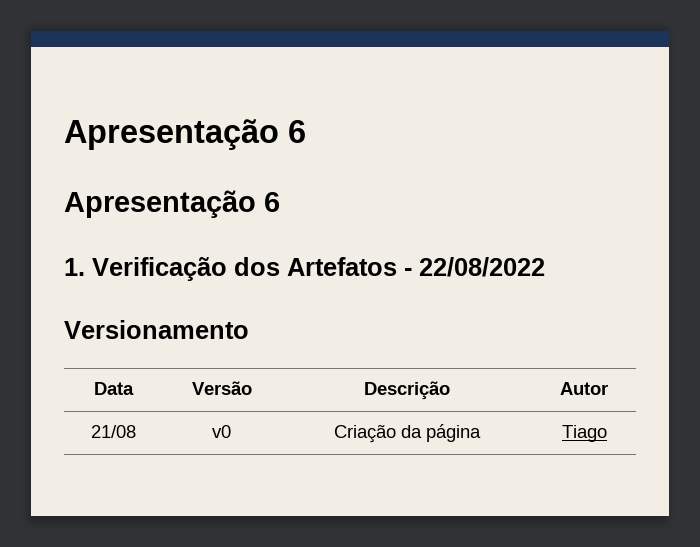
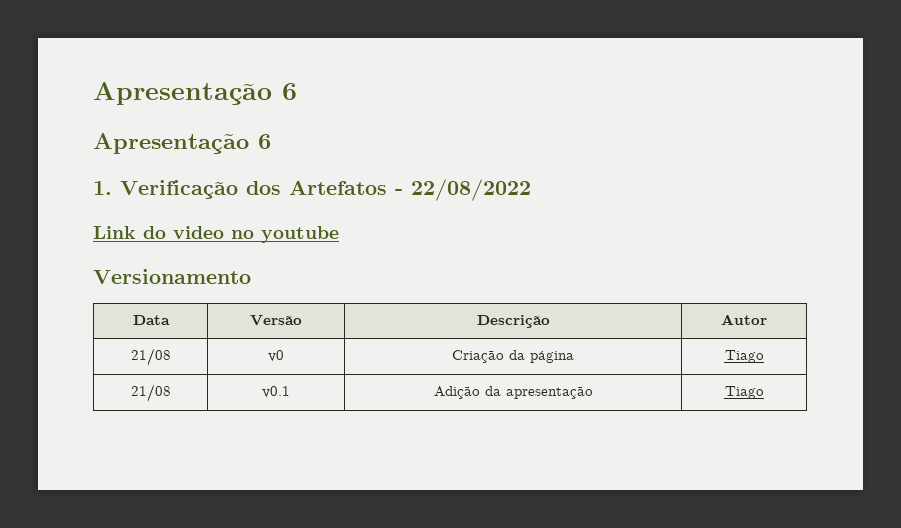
(545, 267) none -> [93,226,339,243] // Link do video no youtube
(607, 433) none -> [130,384,171,402] [262,386,290,398] [433,386,593,399] [724,386,764,399] // 21/08 | v0.1 | Adição da apresentação | Tiago

